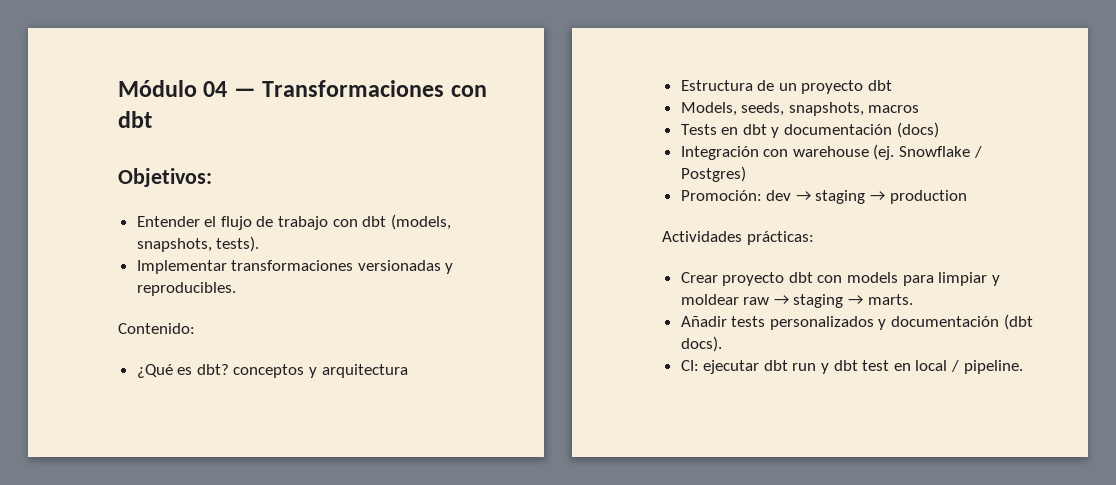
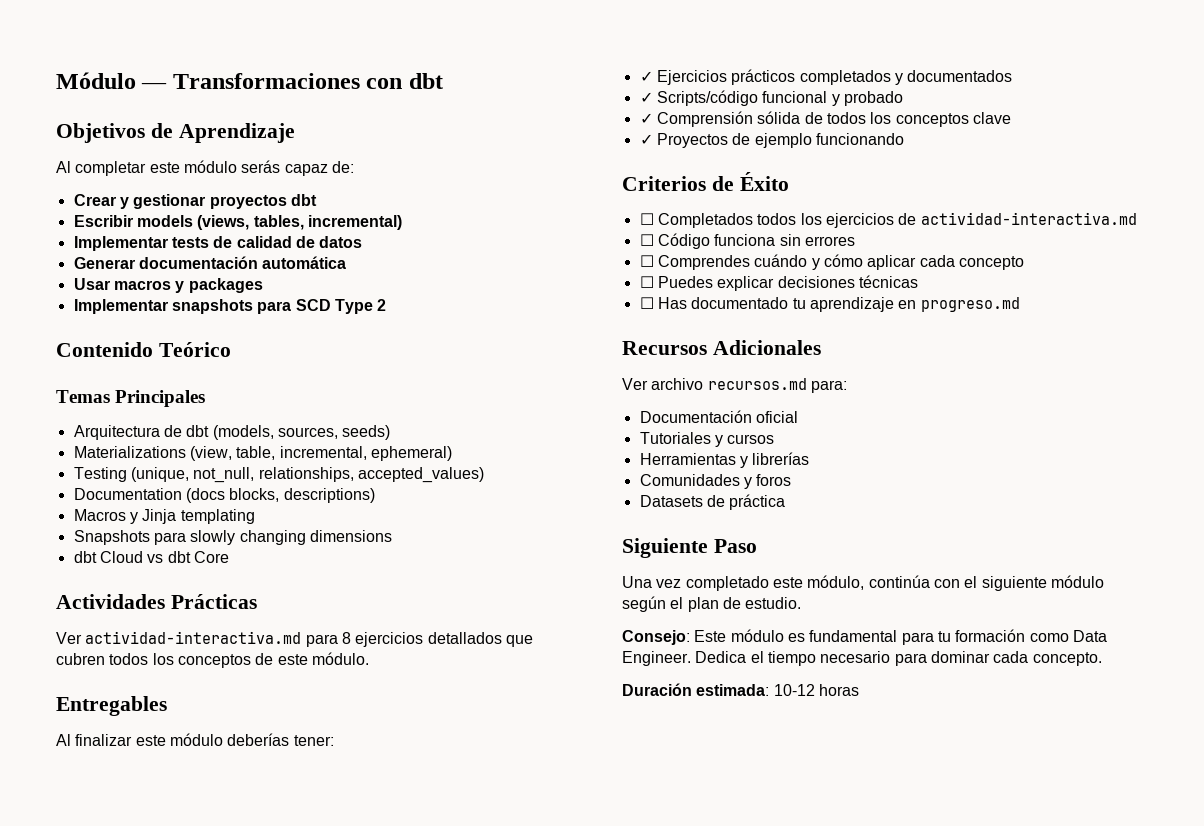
[203,81,228,97] 04 -> (136, 80) none
[118,168,212,187] [136,214,451,230] [136,236,260,252] [136,260,454,274] [136,282,236,296] [118,323,195,334] [136,364,408,378] [680,80,893,94] [680,102,920,116] [680,122,939,138] [680,144,982,160] [680,166,746,182] [680,190,967,204] [662,231,814,245] [680,272,1000,286] [680,294,913,308] [680,314,1033,330] [680,336,722,352] [680,360,1023,374] Objetivos: // Entender el flujo de trabajo con dbt (models, snapshots, tests). // Implementar transformaciones versionadas y reproducibles. // Contenido: // ¿Qué es dbt? conceptos y arquitectura // Estructura de un proyecto dbt // Models, seeds, snapshots, macros // Tests en dbt y documentación (docs) // Integración con warehouse (ej. Snowflake / Postgres) // Promoción: dev → staging → production // Actividades prácticas: // Crear proyecto dbt con models para limpiar y moldear raw → staging → marts. // Añadir tests personalizados y documentación (dbt docs). // CI: ejecutar dbt run y dbt test en local / pipeline. -> [56,123,295,143] [56,160,354,176] [73,194,317,209] [73,215,402,230] [73,236,363,251] [73,256,347,269] [73,278,263,293] [73,299,387,314] [56,342,231,357] [56,390,206,407] [73,425,391,440] [73,446,452,461] [73,467,484,483] [73,488,375,503] [73,509,255,524] [73,530,392,545] [73,551,229,563] [56,594,257,609] [56,631,533,647] [56,652,369,668] [56,696,167,716] [56,733,334,746] [639,69,1013,85] [639,90,903,106] [639,111,1011,127] [639,133,904,148] [622,172,789,191] [639,212,1137,228] [639,233,855,249] [639,254,1024,270] [639,275,918,291] [639,297,1020,312] [622,340,821,355] [622,378,847,393] [639,410,798,423] [639,432,775,447] [639,452,810,468] [639,474,792,489] [639,494,786,510] [622,538,757,558] [622,575,1104,591] [622,596,802,612] [622,629,1107,645] [622,651,1102,666] [622,683,859,696] Objetivos de Aprendizaje // Al completar este módulo serás capaz de: // Crear y gestionar proyectos dbt // Escribir models (views, tables, incremental) // Implementar tests de calidad de datos // Generar documentación automática // Usar macros y packages // Implementar snapshots para SCD Type 2 // Contenido Teórico // Temas Principales // Arquitectura de dbt (models, sources, seeds) // Materializations (view, table, incremental, ephemeral) // Testing (unique, not_null, relationships, accepted_values) // Documentation (docs blocks, descriptions) // Macros y Jinja templating // Snapshots para slowly changing dimensions // dbt Cloud vs dbt Core // Actividades Prácticas // Ver actividad-interactiva.md para 8 ejercicios detallados que cubren todos los conceptos de este módulo. // Entregables // Al finalizar este módulo deberías tener: // ✓ Ejercicios prácticos completados y documentados // ✓ Scripts/código funcional y probado // ✓ Comprensión sólida de todos los conceptos clave // ✓ Proyectos de ejemplo funcionando // Criterios de Éxito // ☐ Completados todos los ejercicios de actividad-interactiva.md // ☐ Código funciona sin errores // ☐ Comprendes cuándo y cómo aplicar cada concepto // ☐ Puedes explicar decisiones técnicas // ☐ Has documentado tu aprendizaje en progreso.md // Recursos Adicionales // Ver archivo recursos.md para: // Documentación oficial // Tutoriales y cursos // Herramientas y librerías // Comunidades y foros // Datasets de práctica // Siguiente Paso // Una vez completado este módulo, continúa con el siguiente módulo según el plan de estudio. // Consejo: Este módulo es fundamental para tu formación como Data Engineer. Dedica el tiempo necesario para dominar cada concepto. // Duración estimada: 10-12 horas

